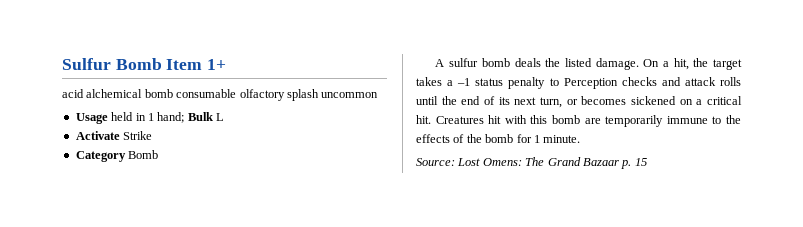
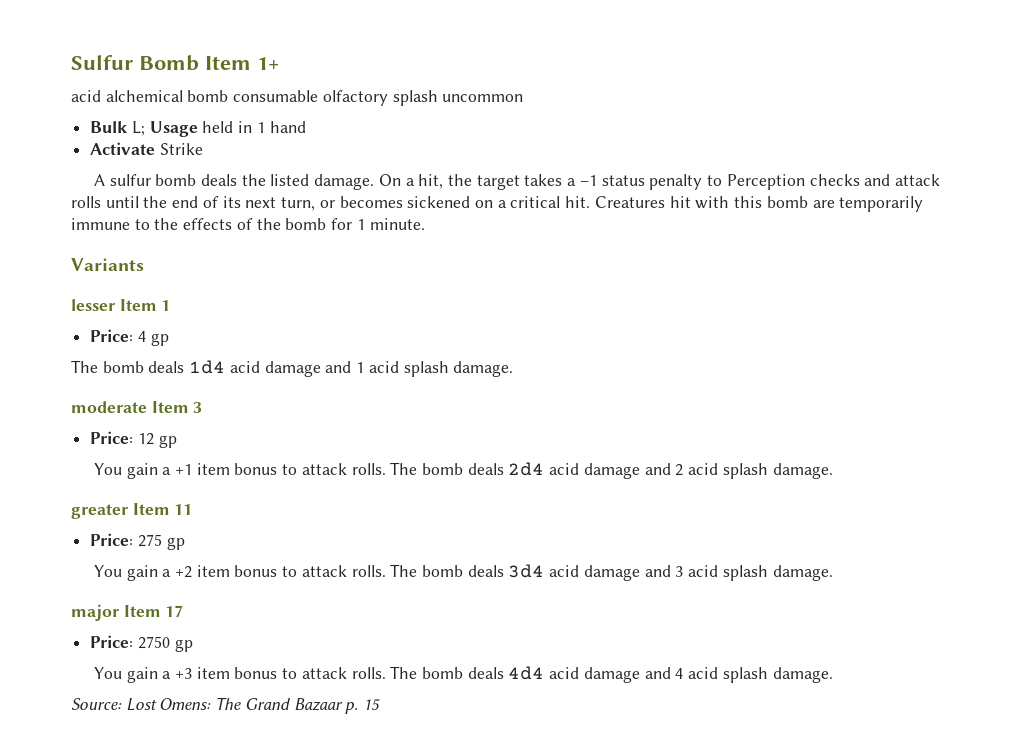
(379, 95) none -> [90,121,145,136] Bulk L;
[157,112,224,123] hand; Bulk L -> [269,121,306,133] hand
[75,150,159,162] // Category Bomb -> (203, 149) none
(581, 139) none -> [71,258,144,271] [71,299,171,311] [90,329,169,346] [71,360,514,377] [71,401,203,413] [90,431,177,448] [93,462,833,479] [71,503,193,519] [90,533,185,550] [93,564,833,581] [71,604,184,621] [90,635,193,652] [93,666,833,683] // Variants // lesser Item 1 // Price: 4 gp // The bomb deals 1d4 acid damage and 1 acid splash damage. // moderate Item 3 // Price: 12 gp // You gain a +1 item bonus to attack rolls. The bomb deals 2d4 acid damage and 2 acid splash damage. // greater Item 11 // Price: 275 gp // You gain a +2 item bonus to attack rolls. The bomb deals 3d4 acid damage and 3 acid splash damage. // major Item 17 // Price: 2750 gp // You gain a +3 item bonus to attack rolls. The bomb deals 4d4 acid damage and 4 acid splash damage.

